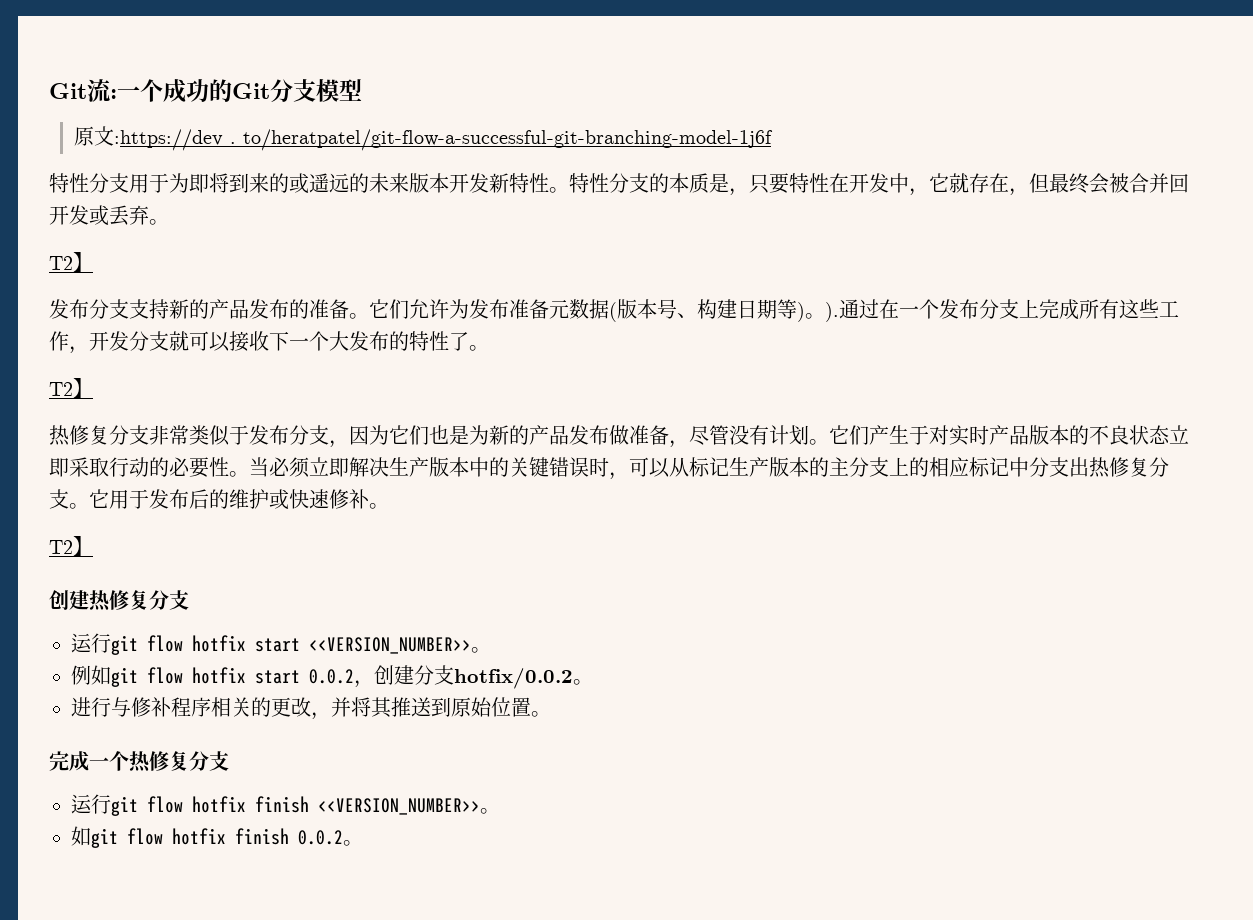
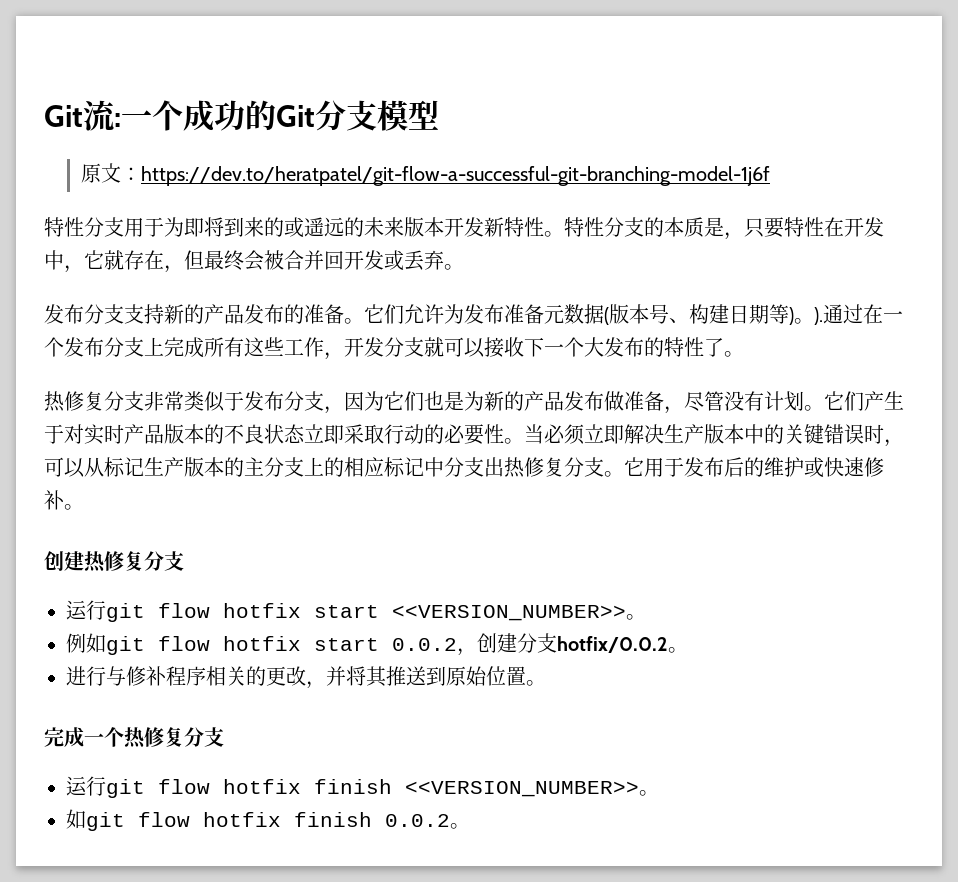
[114,129,774,151] :https://dev . to/heratpatel/git-flow-a-successful-git-branching-model-1j6f -> [120,166,770,186] ：https://dev.to/heratpatel/git-flow-a-successful-git-branching-model-1j6f
[49,252,93,272] // T2】 -> (464, 267) none
[49,378,93,398] // T2】 -> (744, 354) none
[49,536,93,556] // T2】 -> (84, 507) none

